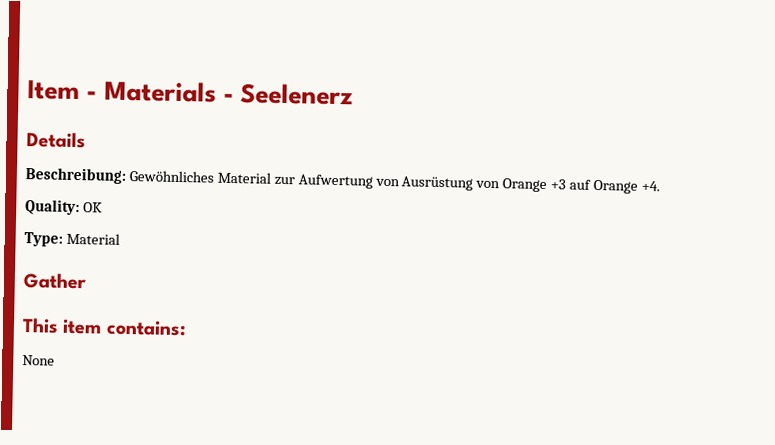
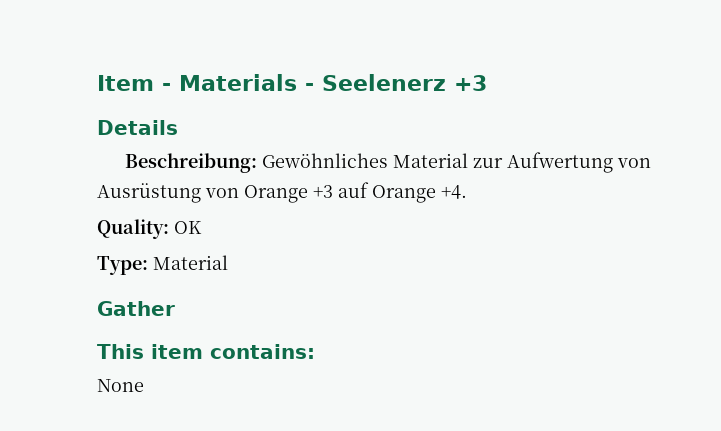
(354, 94) none -> [454,75,487,91] +3

